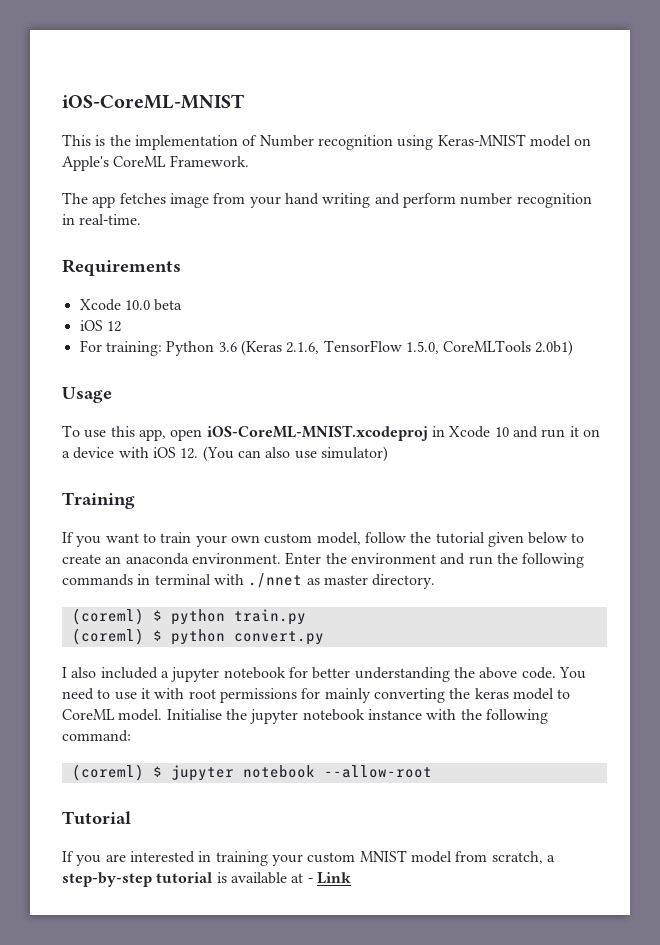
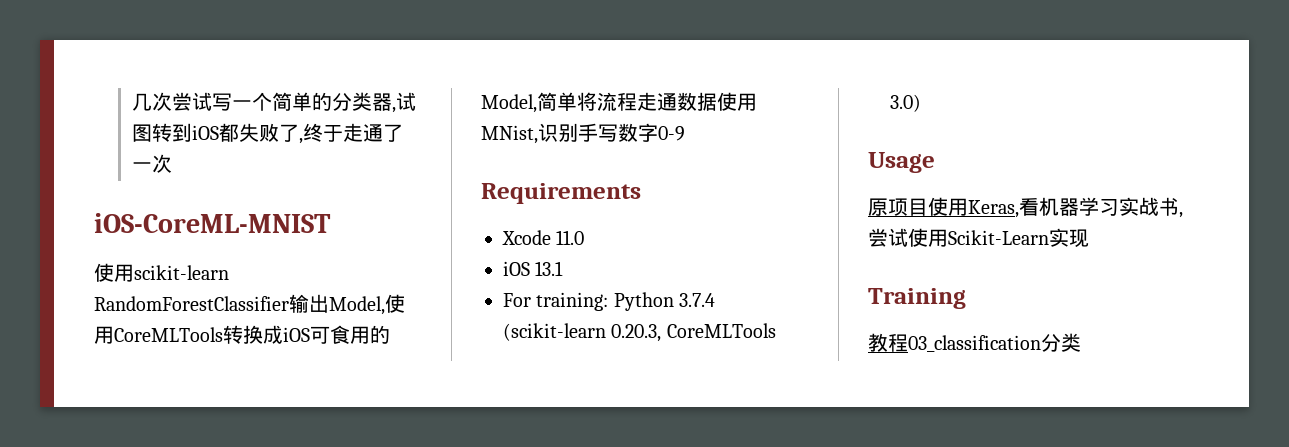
[62,94,244,109] [62,134,592,150] [62,155,249,171] [62,192,592,208] [62,214,142,225] iOS-CoreML-MNIST // This is the implementation of Number recognition using Keras-MNIST model on Apple's CoreML Framework. // The app fetches image from your hand writing and perform number recognition in real-time. -> [132,92,417,113] [132,123,404,144] [132,154,173,173] [94,213,331,233] [94,263,229,282] [94,294,405,315] [94,325,390,344] [481,92,757,113] [481,123,685,144] 几次尝试写一个简单的分类器,试图转到iOS都失败了,终于走通了一次 // iOS-CoreML-MNIST // 使用scikit-learn RandomForestClassifier输出Model,使用CoreMLTools转换成iOS可食用的Model,简单将流程走通数据使用MNist,识别手写数字0-9
[124,299,183,311] [79,320,121,332] 10.0 beta // iOS 12 -> [556,230,585,245] [503,261,564,276] 11.0 // iOS 13.1
[218,340,574,356] [62,387,112,403] [62,425,600,441] [62,446,388,462] [62,492,135,509] [62,532,585,547] [62,552,585,568] [62,573,436,589] [71,608,306,625] [71,628,324,645] [62,667,586,682] [62,688,571,703] [62,709,548,724] [62,730,131,742] [71,764,432,781] [62,811,131,825] [62,850,555,866] [62,872,351,887] 3.6 (Keras 2.1.6, TensorFlow 1.5.0, CoreMLTools 2.0b1) // Usage // To use this app, open iOS-CoreML-MNIST.xcodeproj in Xcode 10 and run it on a device with iOS 12. (You can also use simulator) // Training // If you want to train your own custom model, follow the tutorial given below to create an anaconda environment. Enter the environment and run the following commands in terminal with ./nnet as master directory. // (coreml) $ python train.py // (coreml) $ python convert.py // I also included a jupyter notebook for better understanding the above code. You need to use it with root permissions for mainly converting the keras model to CoreML model. Initialise the jupyter notebook instance with the following command: // (coreml) $ jupyter notebook --allow-root // Tutorial // If you are interested in training your custom MNIST model from scratch, a step-by-step tutorial is available at - Link -> [679,293,716,307] [503,323,776,342] [890,94,921,112] [868,152,935,173] [868,197,1183,218] [868,228,1089,248] [868,288,966,309] [868,333,1081,352] 3.7.4 (scikit-learn 0.20.3, CoreMLTools 3.0) // Usage // 原项目使用Keras,看机器学习实战书,尝试使用Scikit-Learn实现 // Training // 教程03_classification分类

